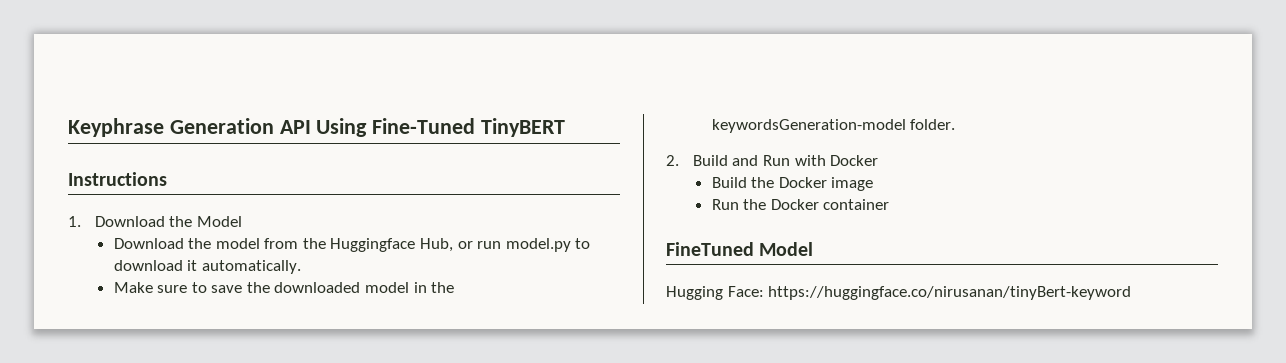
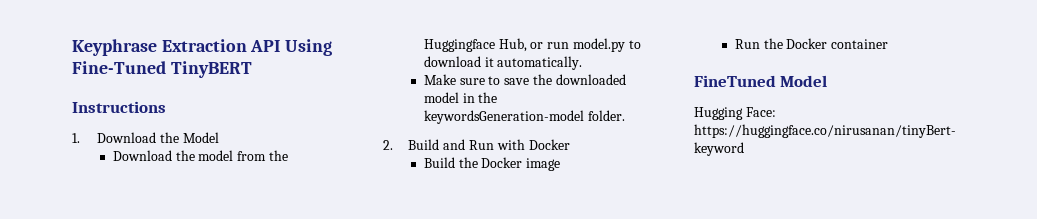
[169,118,274,134] Generation -> [161,39,247,52] Extraction

